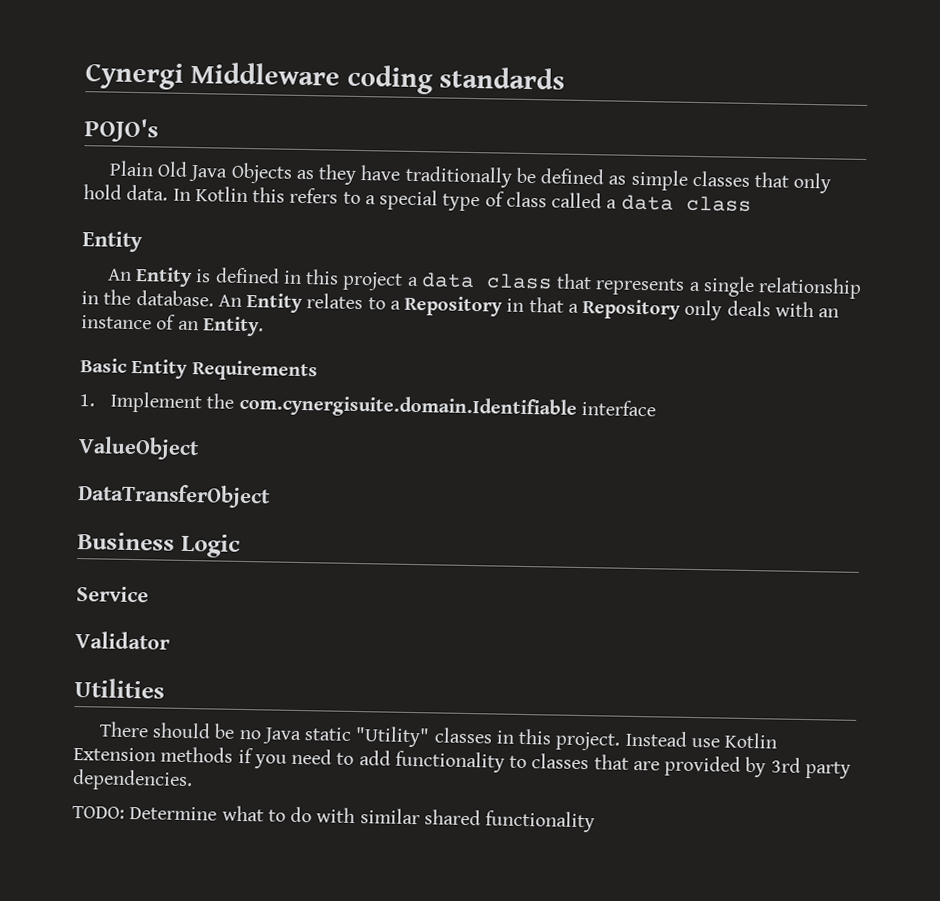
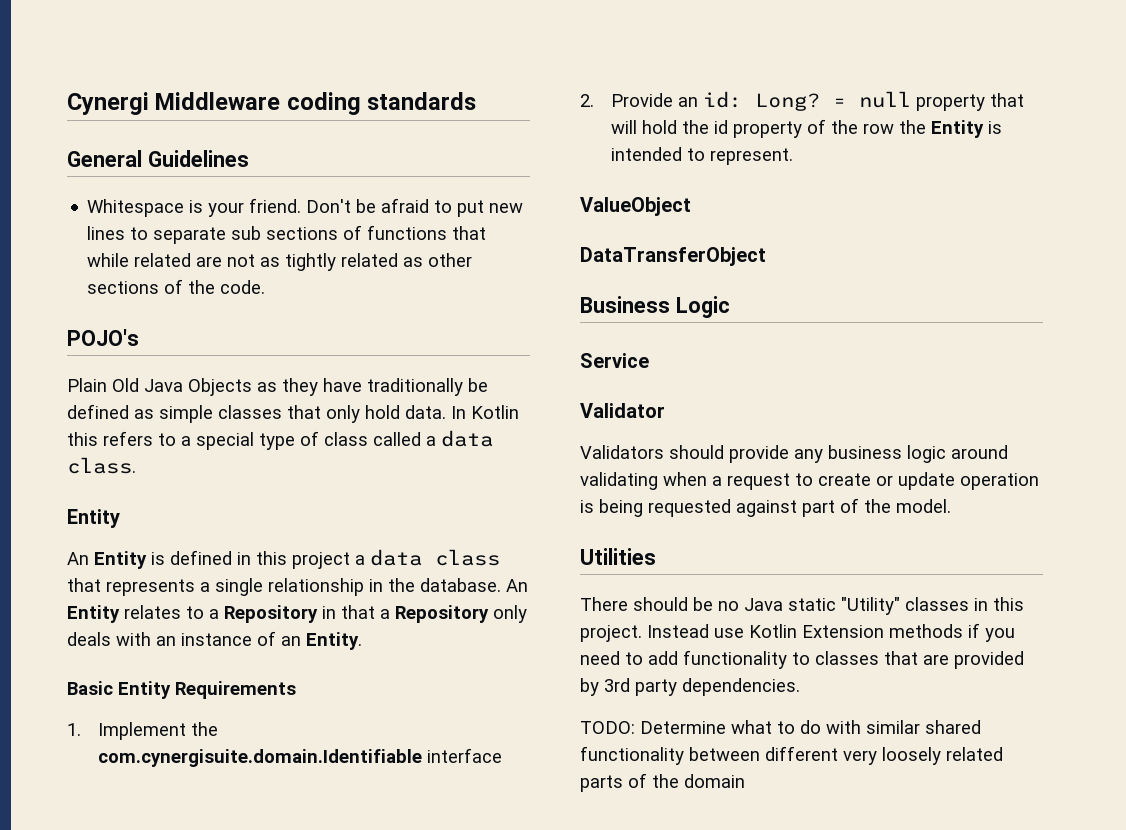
(566, 78) none -> [67,150,249,167] [87,198,524,217] [87,225,487,244] [87,253,473,271] [87,279,266,294] // General Guidelines // Whitespace is your friend. Don't be afraid to put new lines to separate sub sections of functions that while related are not as tightly related as other sections of the code.
[685,195,752,212] class -> [67,457,136,474] class.
(657, 408) none -> [580,91,1024,111] [610,119,1002,138] [610,147,793,165] // 2. Provide an id: Long? = null property that will hold the id property of the row the Entity is intended to represent.
(170, 640) none -> [580,445,1008,463] [580,472,1039,490] [580,498,951,517] // Validators should provide any business logic around validating when a request to create or update operation is being requested against part of the model.
(596, 821) none -> [689,746,1003,765] [580,773,745,792] between different very loosely related parts of the domain

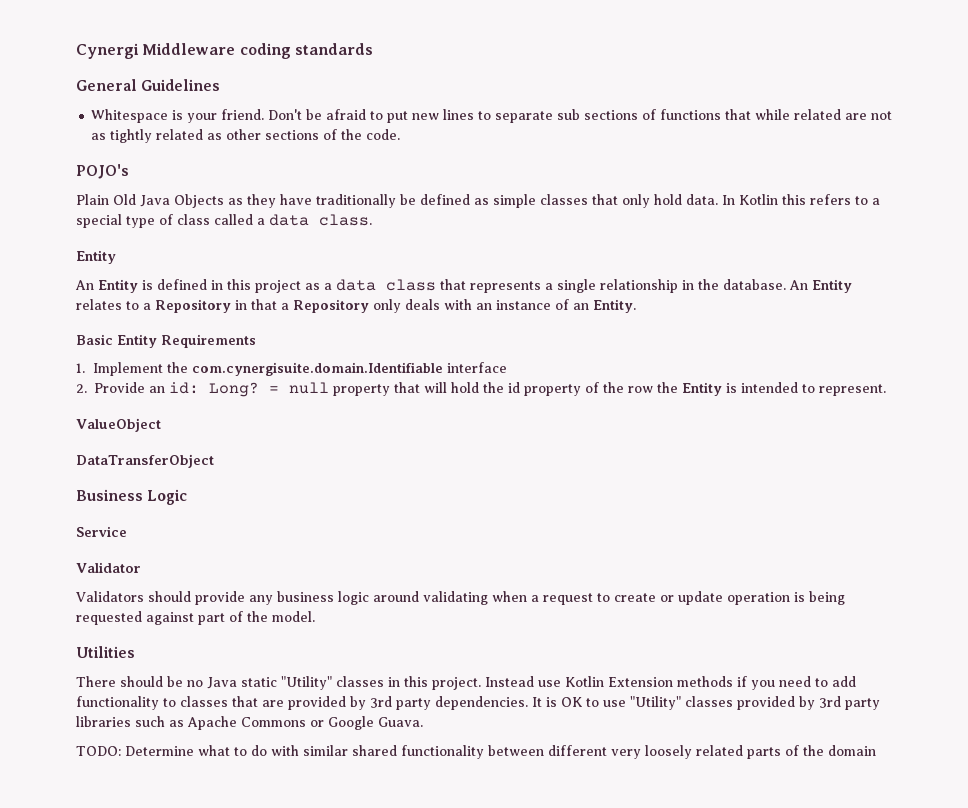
(350, 560) none -> [305,283,320,290] as
(800, 687) none -> [532,696,880,710] [76,716,423,730] It is OK to use "Utility" classes provided by 3rd party libraries such as Apache Commons or Google Guava.

